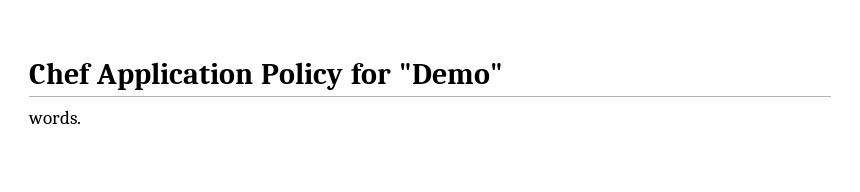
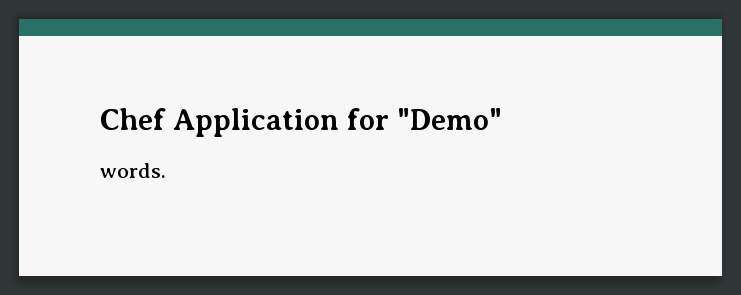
[260,62,343,90] Policy -> (340, 122) none

